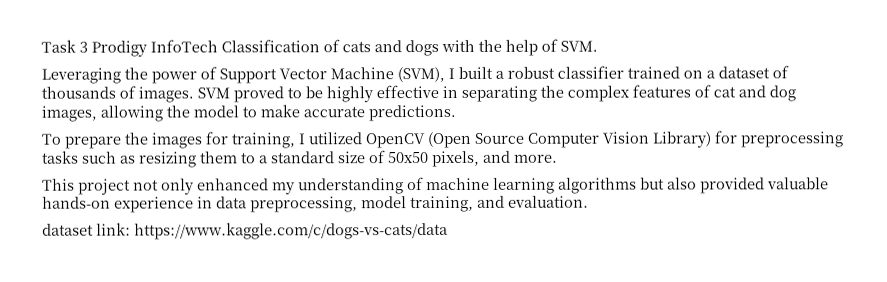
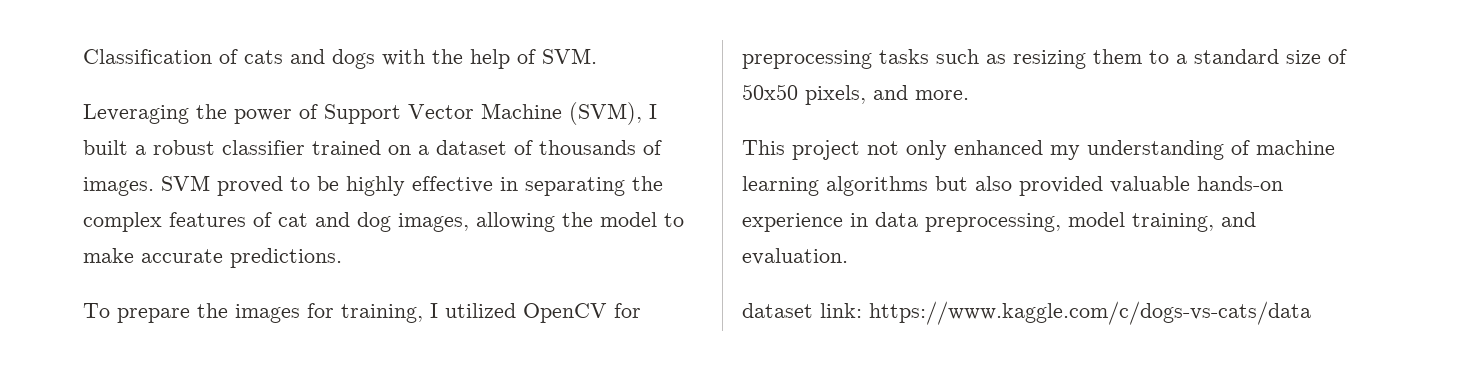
[41,39,218,57] Task 3 Prodigy InfoTech -> (83, 56) none
[427,131,712,149] (Open Source Computer Vision Library) -> (607, 313) none

